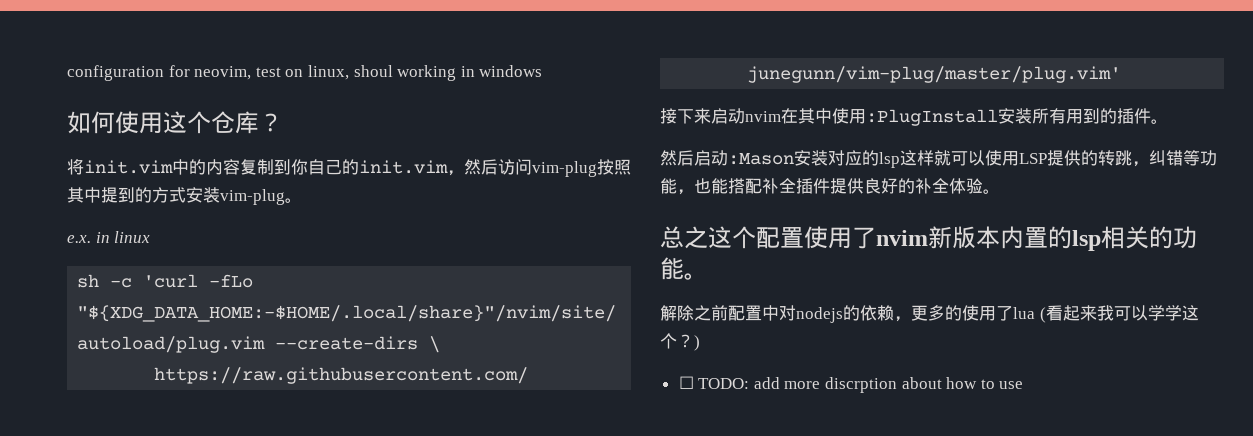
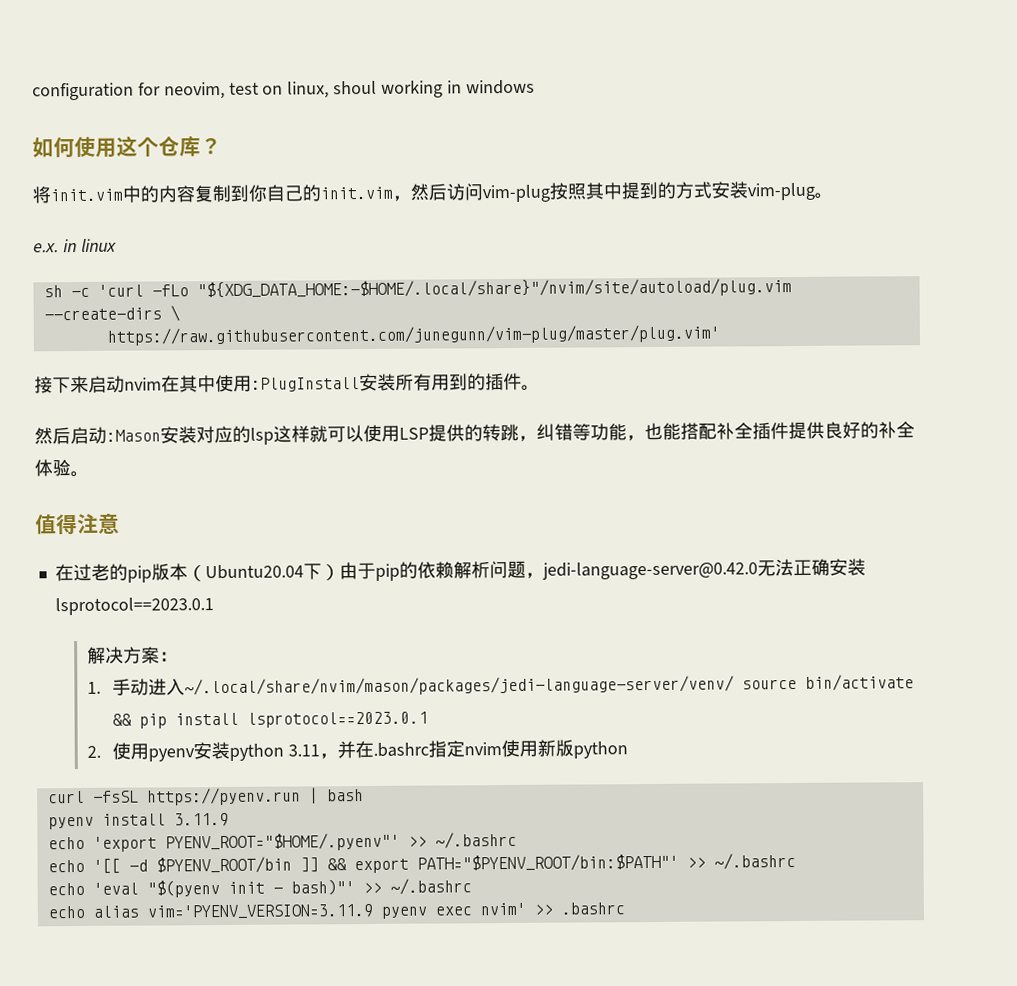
[660,226,1197,251] [660,257,708,280] [660,305,1199,323] [660,333,700,351] [678,376,1024,393] 总之这个配置使用了nvim新版本内置的lsp相关的功能。 // 解除之前配置中对nodejs的依赖，更多的使用了lua (看起来我可以学学这个？) // ☐ TODO: add more discrption about how to use -> [35,513,120,535] [54,558,866,583] [54,597,214,616] [86,646,178,664] [86,674,915,697] [112,711,429,729] [86,739,629,762] [47,787,364,806] [47,812,229,830] [47,831,517,852] [47,853,796,874] [47,878,472,898] [47,902,625,920] 值得注意 // 在过老的pip版本（Ubuntu20.04下）由于pip的依赖解析问题，jedi-language-server@0.42.0无法正确安装lsprotocol==2023.0.1 // 解决方案： // 1.手动进入~/.local/share/nvim/mason/packages/jedi-language-server/venv/ source bin/activate && pip install lsprotocol==2023.0.1 // 2.使用pyenv安装python 3.11，并在.bashrc指定nvim使用新版python // curl -fsSL https://pyenv.run | bash // pyenv install 3.11.9 // echo 'export PYENV_ROOT="$HOME/.pyenv"' >> ~/.bashrc // echo '[[ -d $PYENV_ROOT/bin ]] && export PATH="$PYENV_ROOT/bin:$PATH"' >> ~/.bashrc // echo 'eval "$(pyenv init - bash)"' >> ~/.bashrc // echo alias vim='PYENV_VERSION=3.11.9 pyenv exec nvim' >> .bashrc

